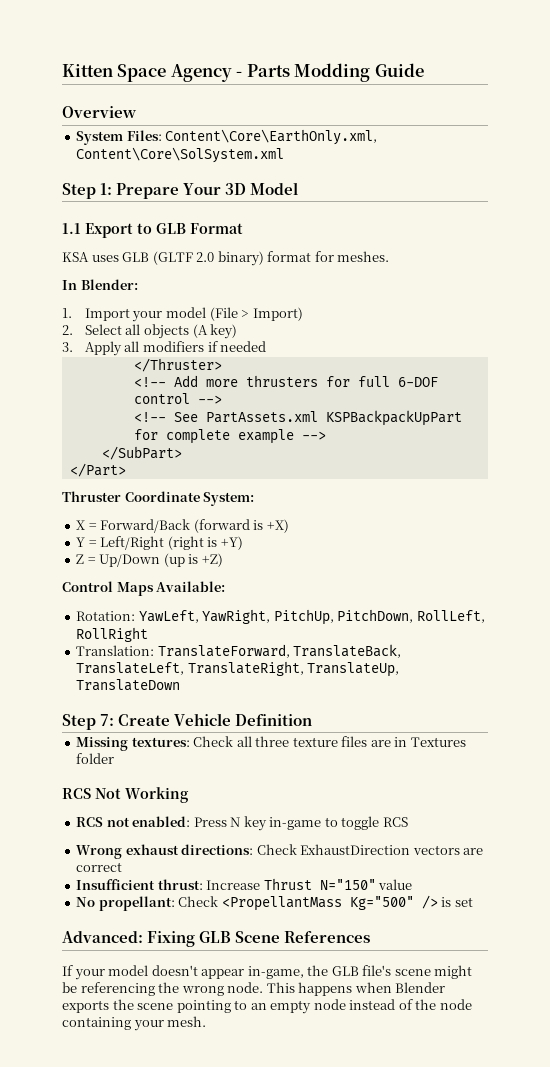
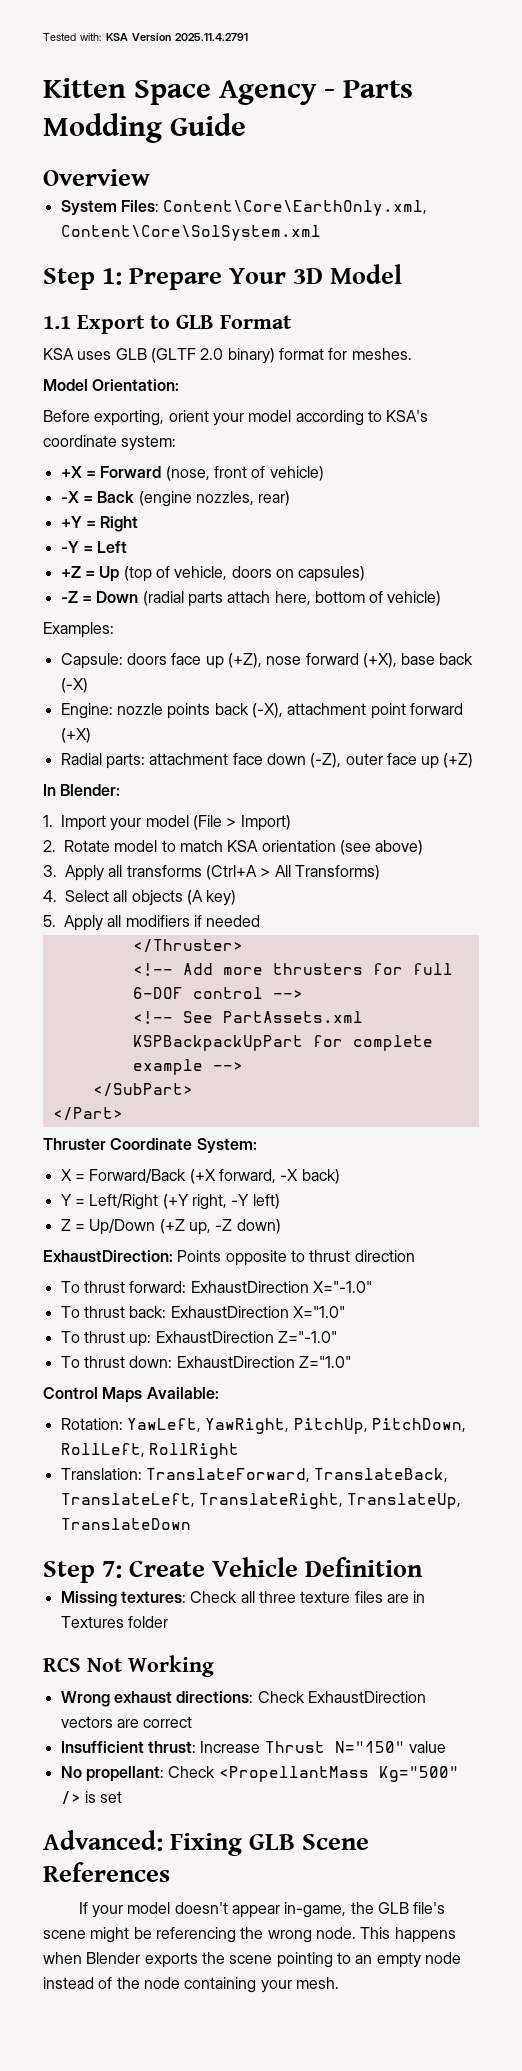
(62, 70) none -> [43,33,249,42] Tested with: KSA Version 2025.11.4.2791 //
(390, 256) none -> [43,379,180,391] [43,410,429,426] [43,435,177,451] [60,466,324,481] [60,491,291,507] [60,516,139,532] [60,541,128,553] [60,566,366,582] [60,591,442,607] [43,622,114,638] [60,653,474,669] [60,678,88,693] [60,703,463,719] [60,728,91,743] [60,753,474,769] // Model Orientation: // Before exporting, orient your model according to KSA's coordinate system: // +X = Forward (nose, front of vehicle) // -X = Back (engine nozzles, rear) // +Y = Right // -Y = Left // +Z = Up (top of vehicle, doors on capsules) // -Z = Down (radial parts attach here, bottom of vehicle) // Examples: // Capsule: doors face up (+Z), nose forward (+X), base back (-X) // Engine: nozzle points back (-X), attachment point forward (+X) // Radial parts: attachment face down (-Z), outer face up (+Z)
(73, 330) none -> [64,840,424,855] [43,865,380,881] [43,890,57,902] Rotate model to match KSA orientation (see above) // 3. Apply all transforms (Ctrl+A > All Transforms) // 4.
[62,342,73,352] 3. -> [43,915,56,927] 5.
[193,519,289,533] (forward is +X) -> [189,1169,340,1184] (+X forward, -X back)
[167,536,243,550] (right is +Y) -> [162,1194,280,1210] (+Y right, -Y left)
[163,553,223,567] (up is +Z) -> [159,1219,281,1235] [43,1250,415,1266] [60,1281,372,1293] [60,1306,345,1318] [60,1331,337,1347] [60,1356,351,1368] (+Z up, -Z down) // ExhaustDirection: Points opposite to thrust direction // To thrust forward: ExhaustDirection X="-1.0" // To thrust back: ExhaustDirection X="1.0" // To thrust up: ExhaustDirection Z="-1.0" // To thrust down: ExhaustDirection Z="1.0"
[76,816,408,831] // RCS not enabled: Press N key in-game to toggle RCS -> (214, 1666) none

